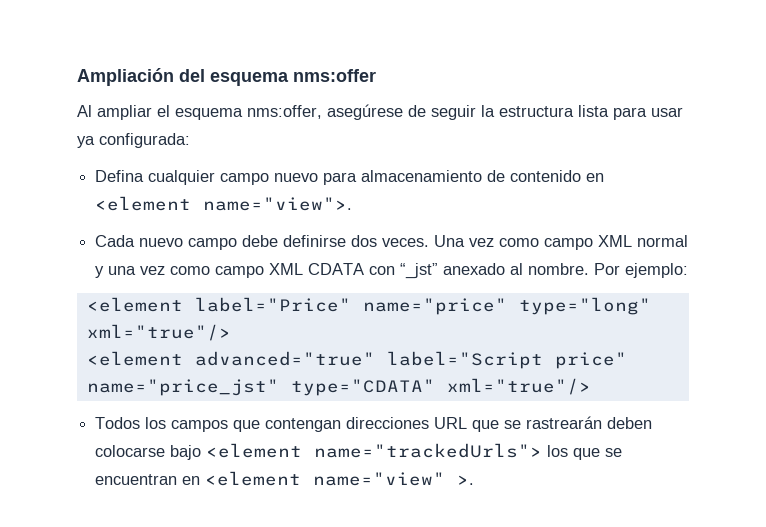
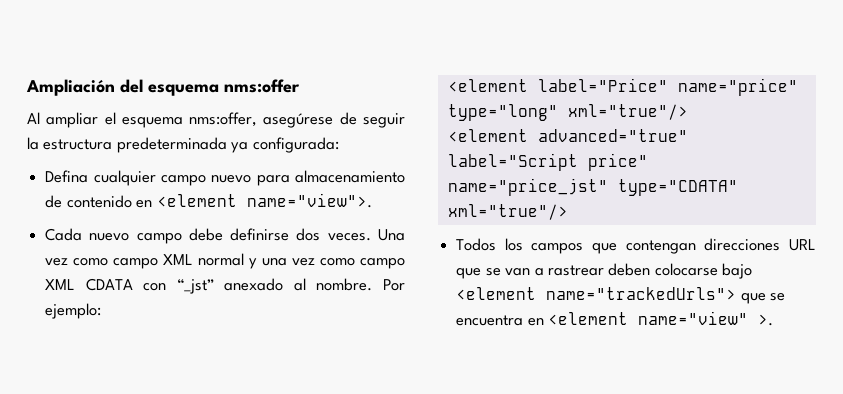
[578,105,683,120] lista para usar -> [116,137,227,153] predeterminada
[526,416,603,429] rastrearán -> [505,265,604,276] van a rastrear
[547,445,623,460] [95,474,178,485] los que se encuentran -> [740,293,786,304] [456,315,524,326] que se encuentra

